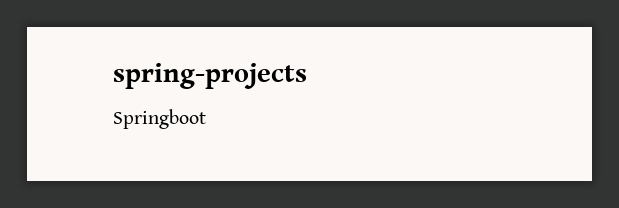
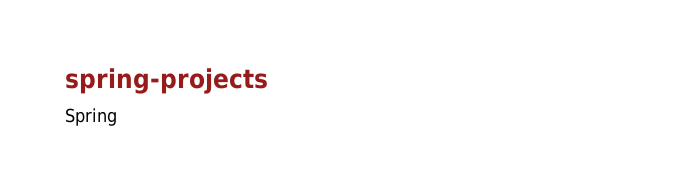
[113,109,206,129] Springboot -> [65,108,117,126] Spring

